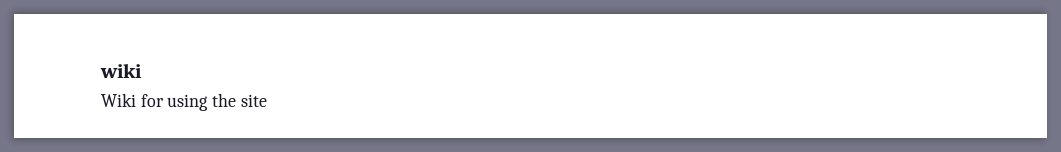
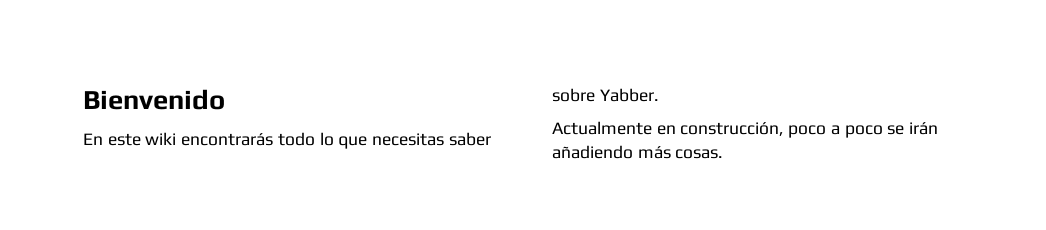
[100,63,142,78] [101,93,267,111] wiki // Wiki for using the site -> [83,89,225,110] [83,132,491,149] [552,88,658,102] [552,121,939,138] [552,145,723,159] Bienvenido // En este wiki encontrarás todo lo que necesitas saber sobre Yabber. // Actualmente en construcción, poco a poco se irán añadiendo más cosas.

